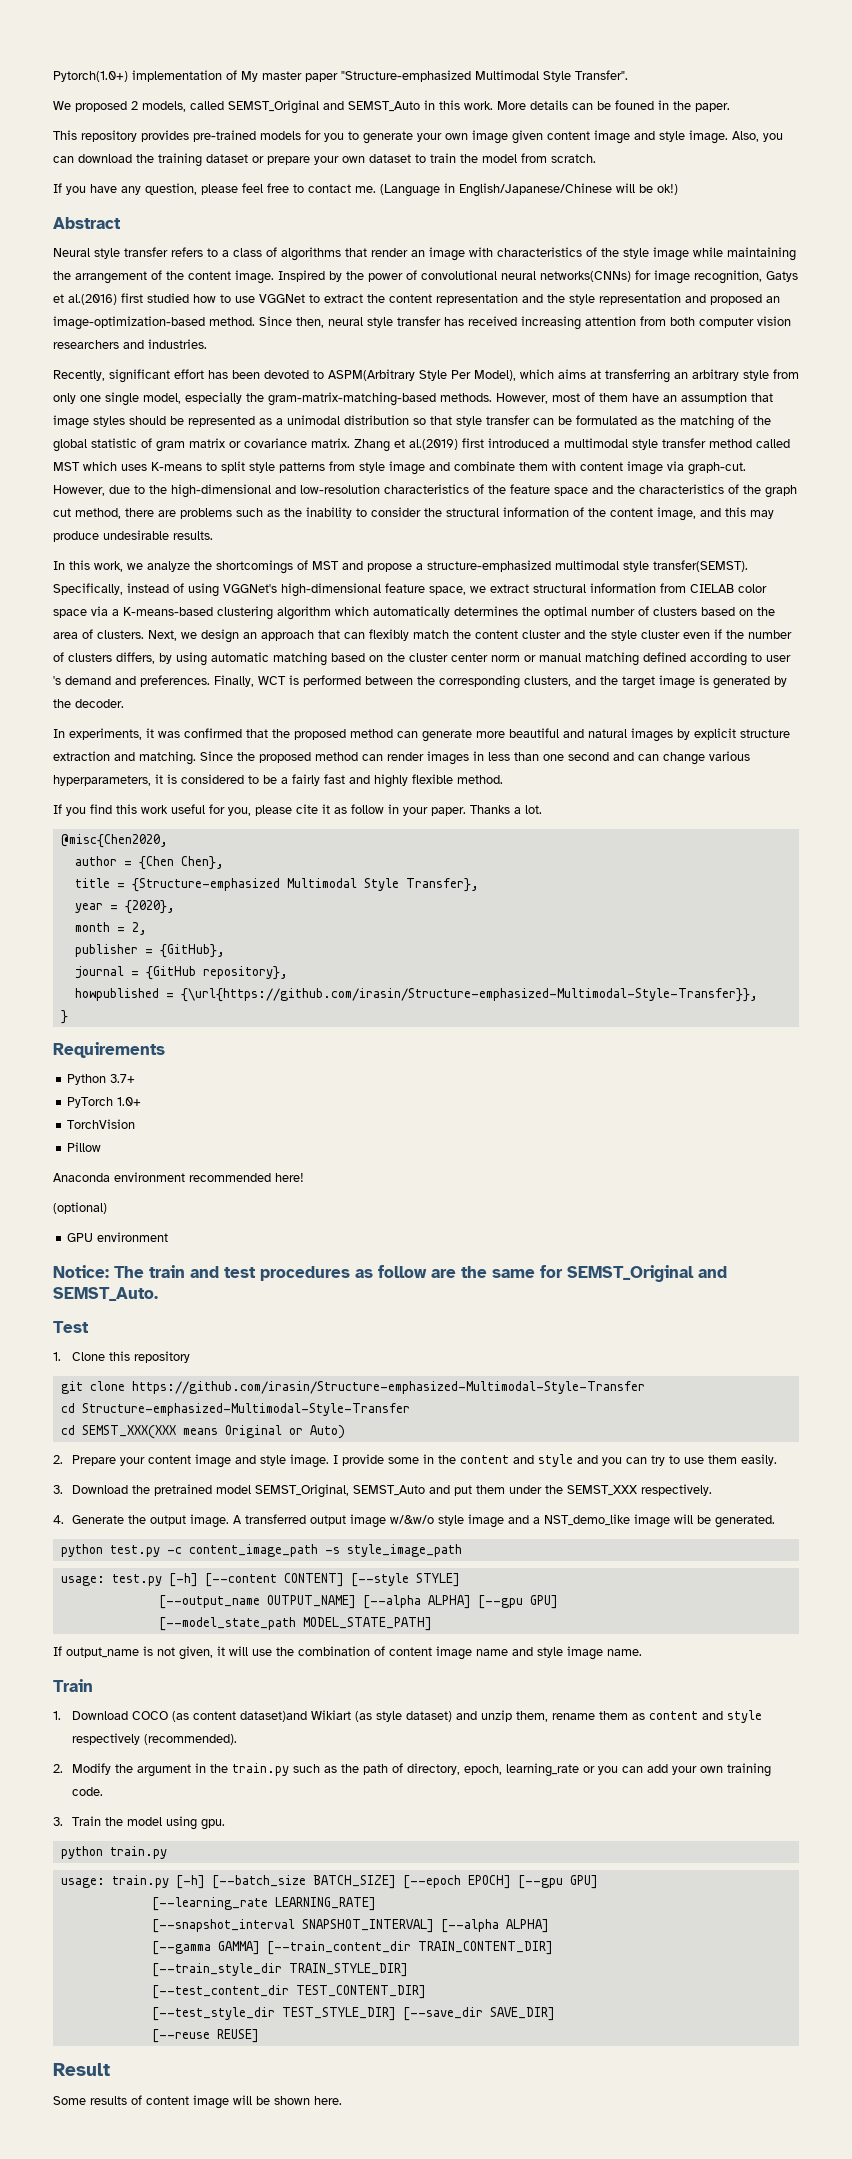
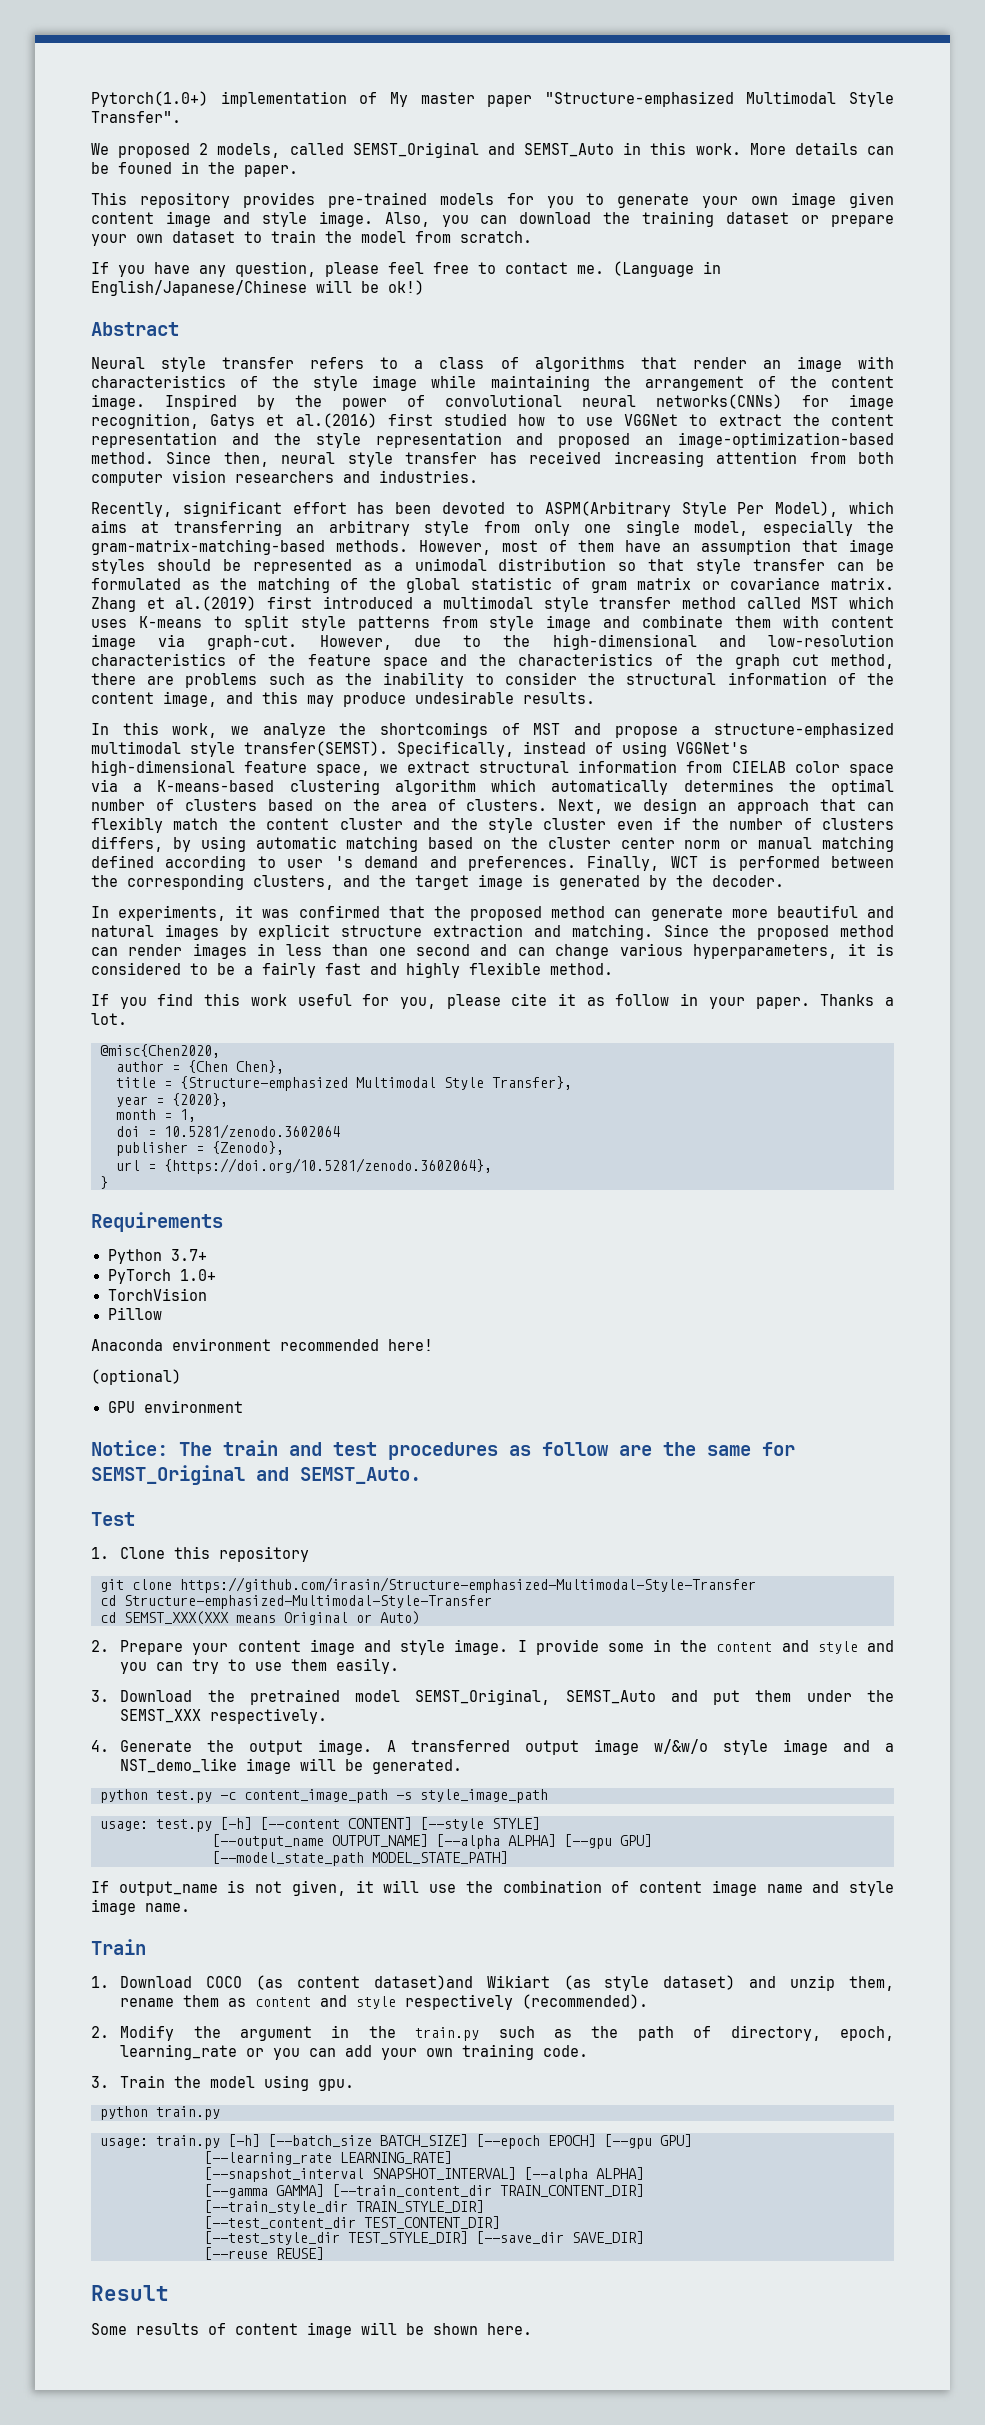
[131,922,147,935] [74,944,225,958] [74,966,288,980] [74,988,758,1002] 2, // publisher = {GitHub}, // journal = {GitHub repository}, // howpublished = {\url{https://github.com/irasin/Structure-emphasized-Multimodal-Style-Transfer}}, -> [180,1109,196,1122] [116,1124,340,1139] [116,1141,284,1156] [116,1158,492,1174] 1, // doi = 10.5281/zenodo.3602064 // publisher = {Zenodo}, // url = {https://doi.org/10.5281/zenodo.3602064},

